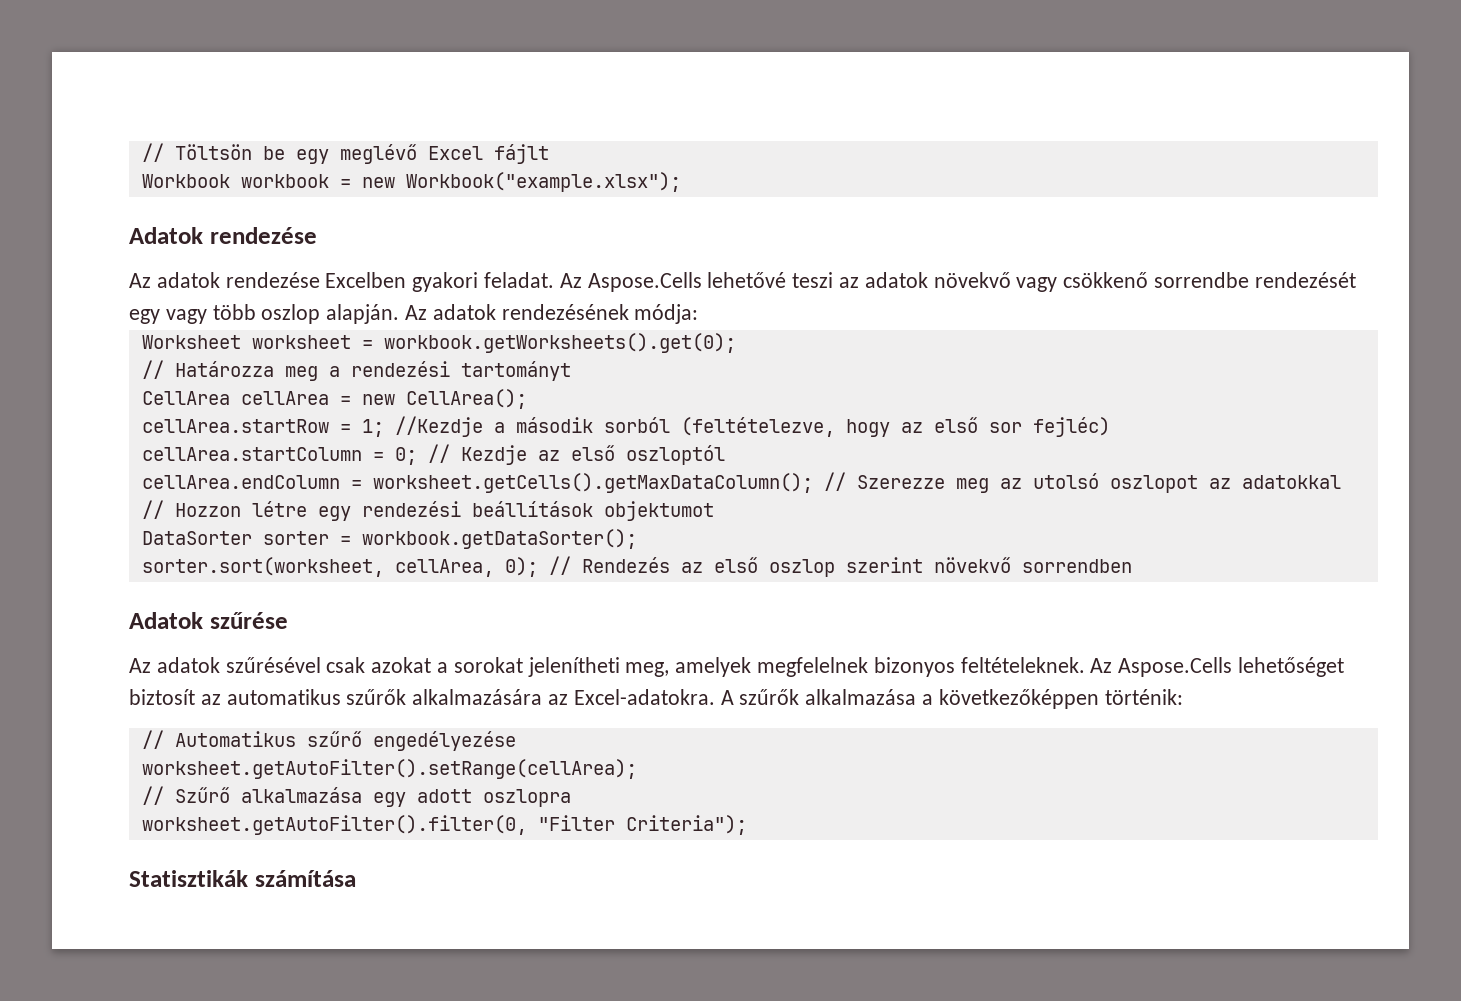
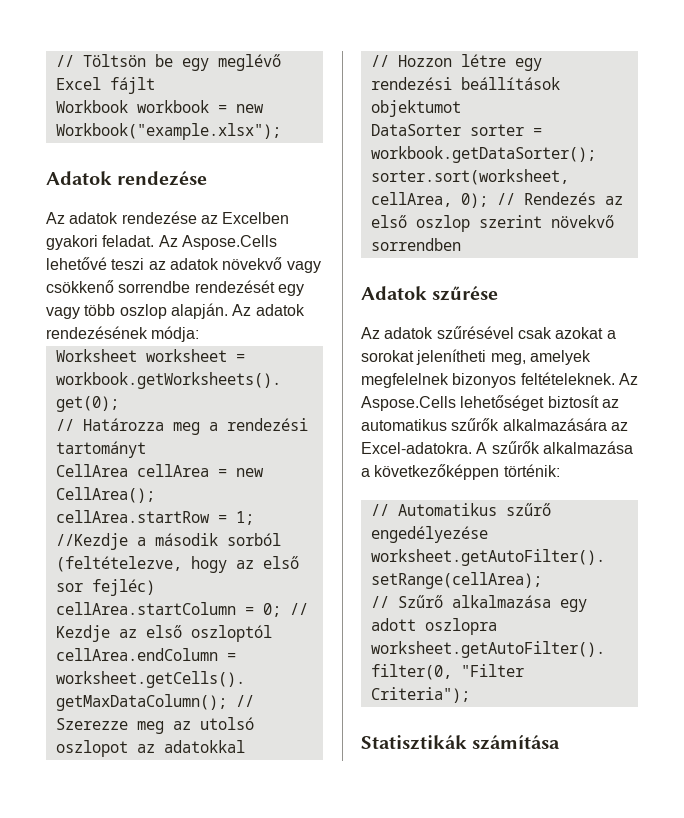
(320, 280) none -> [200,215,218,224] az

